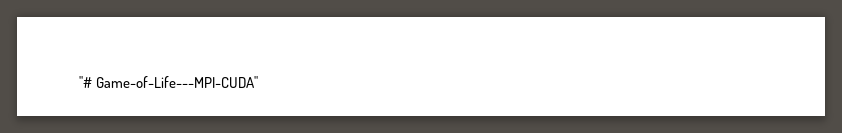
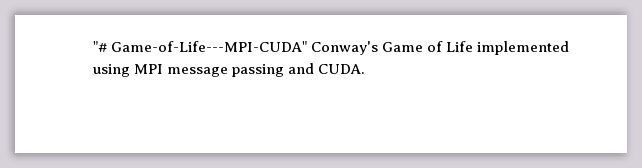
(259, 82) none -> [311,41,570,55] [93,63,366,77] Conway's Game of Life implemented using MPI message passing and CUDA.

